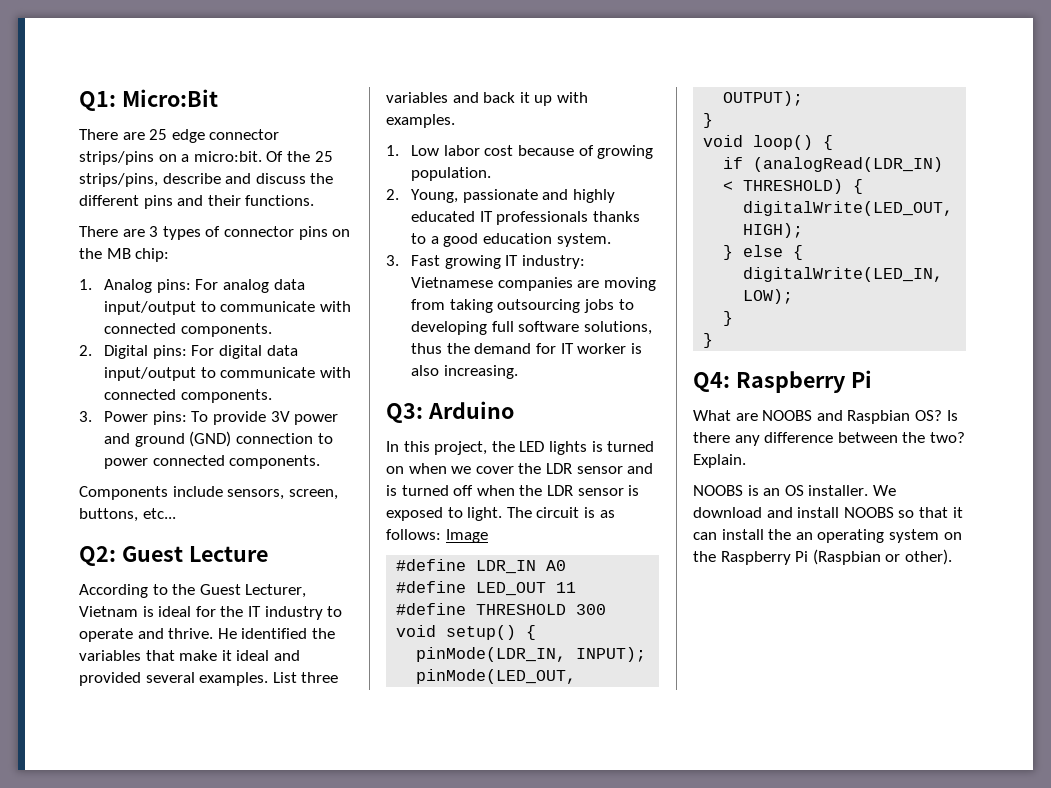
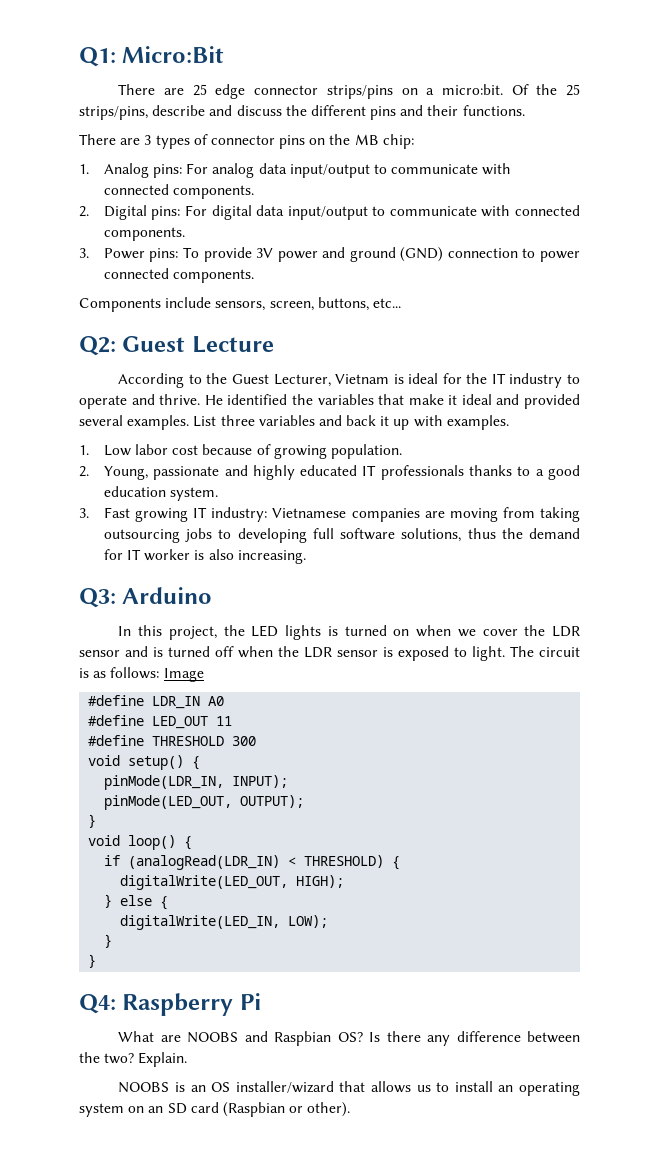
[808,485,896,496] [693,507,963,518] [693,529,792,540] installer. We download and install NOOBS so that it can install the -> [235,1081,493,1093] installer/wizard that allows us to install
[693,551,809,565] the Raspberry Pi -> [148,1102,219,1114] an SD card

